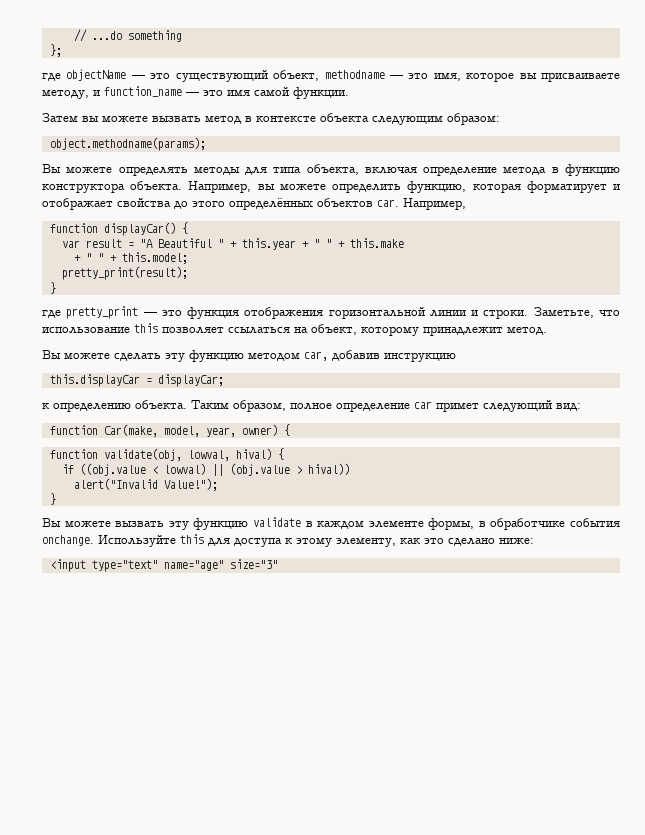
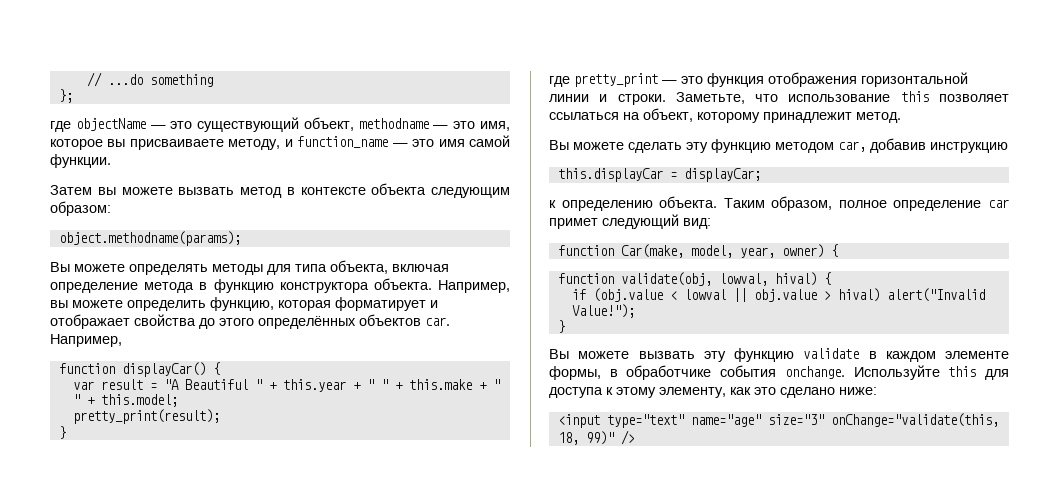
(404, 243) // -> (472, 384) none
[79,463,350,476] ((obj.value < lowval) || (obj.value > hival)) // -> [592,288,880,302] (obj.value < lowval || obj.value > hival)
(278, 564) none -> [830,413,999,427] [557,430,635,445] onChange="validate(this, 18, 99)" />

